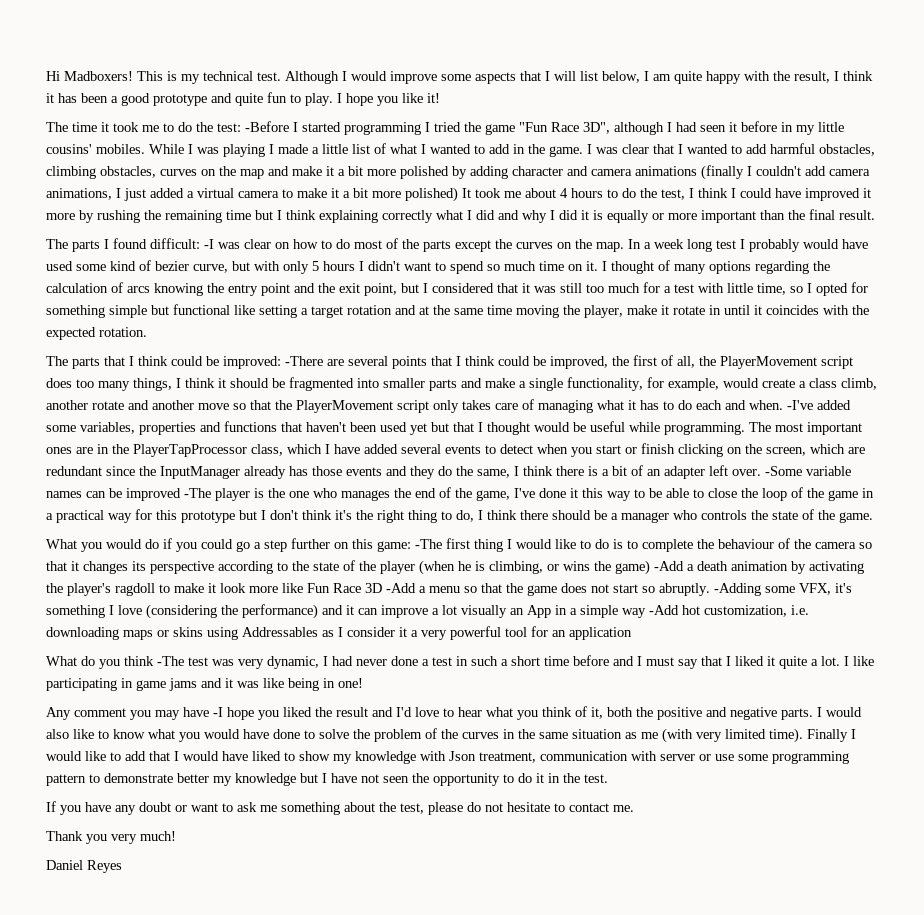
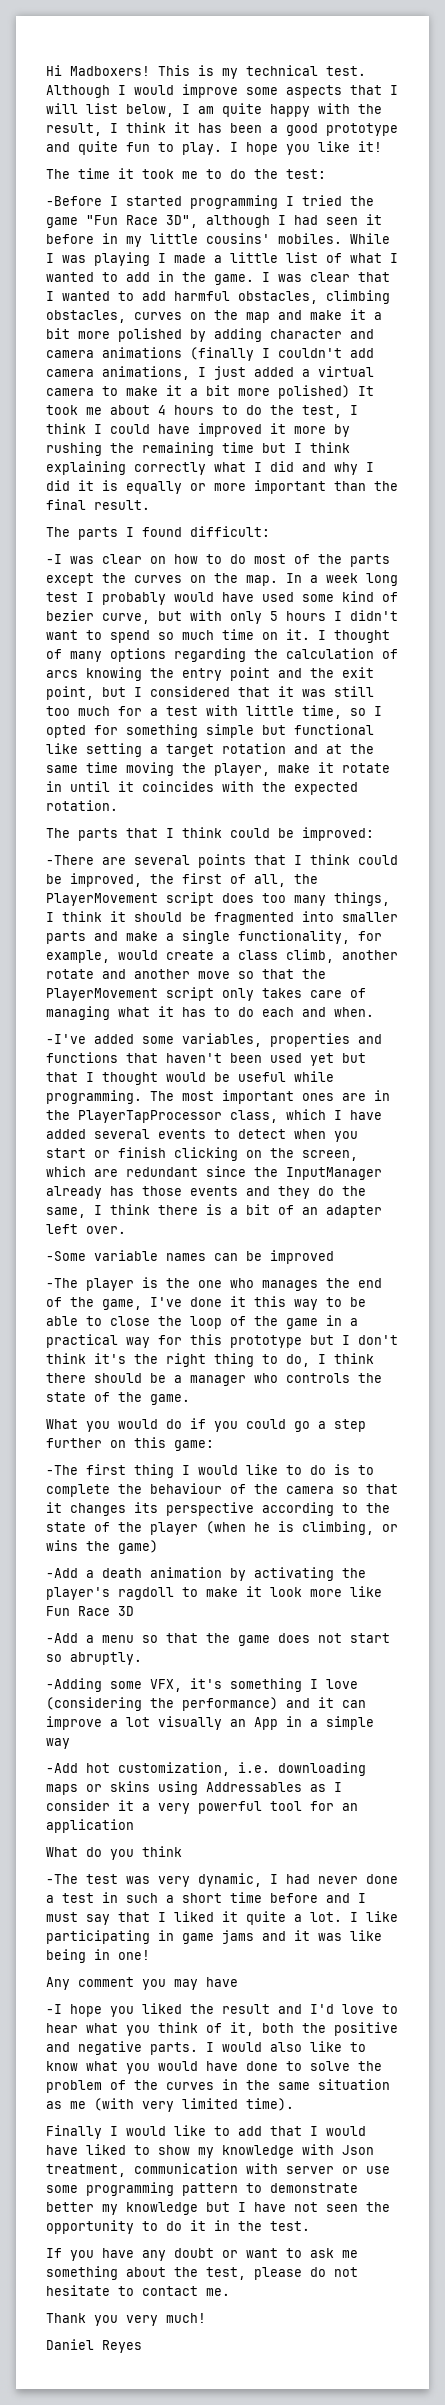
(241, 127) none -> (326, 174) //
(200, 243) none -> (270, 531) //
(281, 362) none -> (374, 834) //
(783, 405) none -> (374, 1012) //
(761, 472) none -> (126, 1230) //
(181, 494) none -> (334, 1257) //
(411, 546) none -> (214, 1445) //
(650, 567) none -> (158, 1547) //
(382, 588) none -> (134, 1611) //
(710, 589) none -> (142, 1658) //
(646, 613) none -> (70, 1743) //
(154, 661) none -> (182, 1851) //
(209, 712) none -> (238, 1982) //
(803, 735) none -> (294, 2104) //

